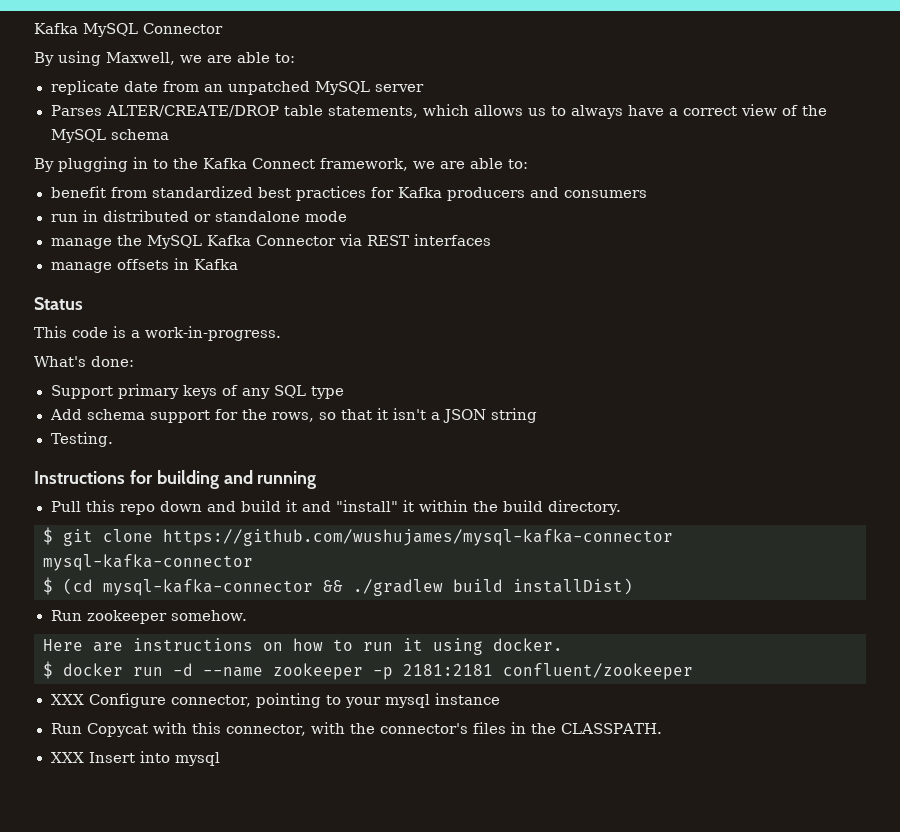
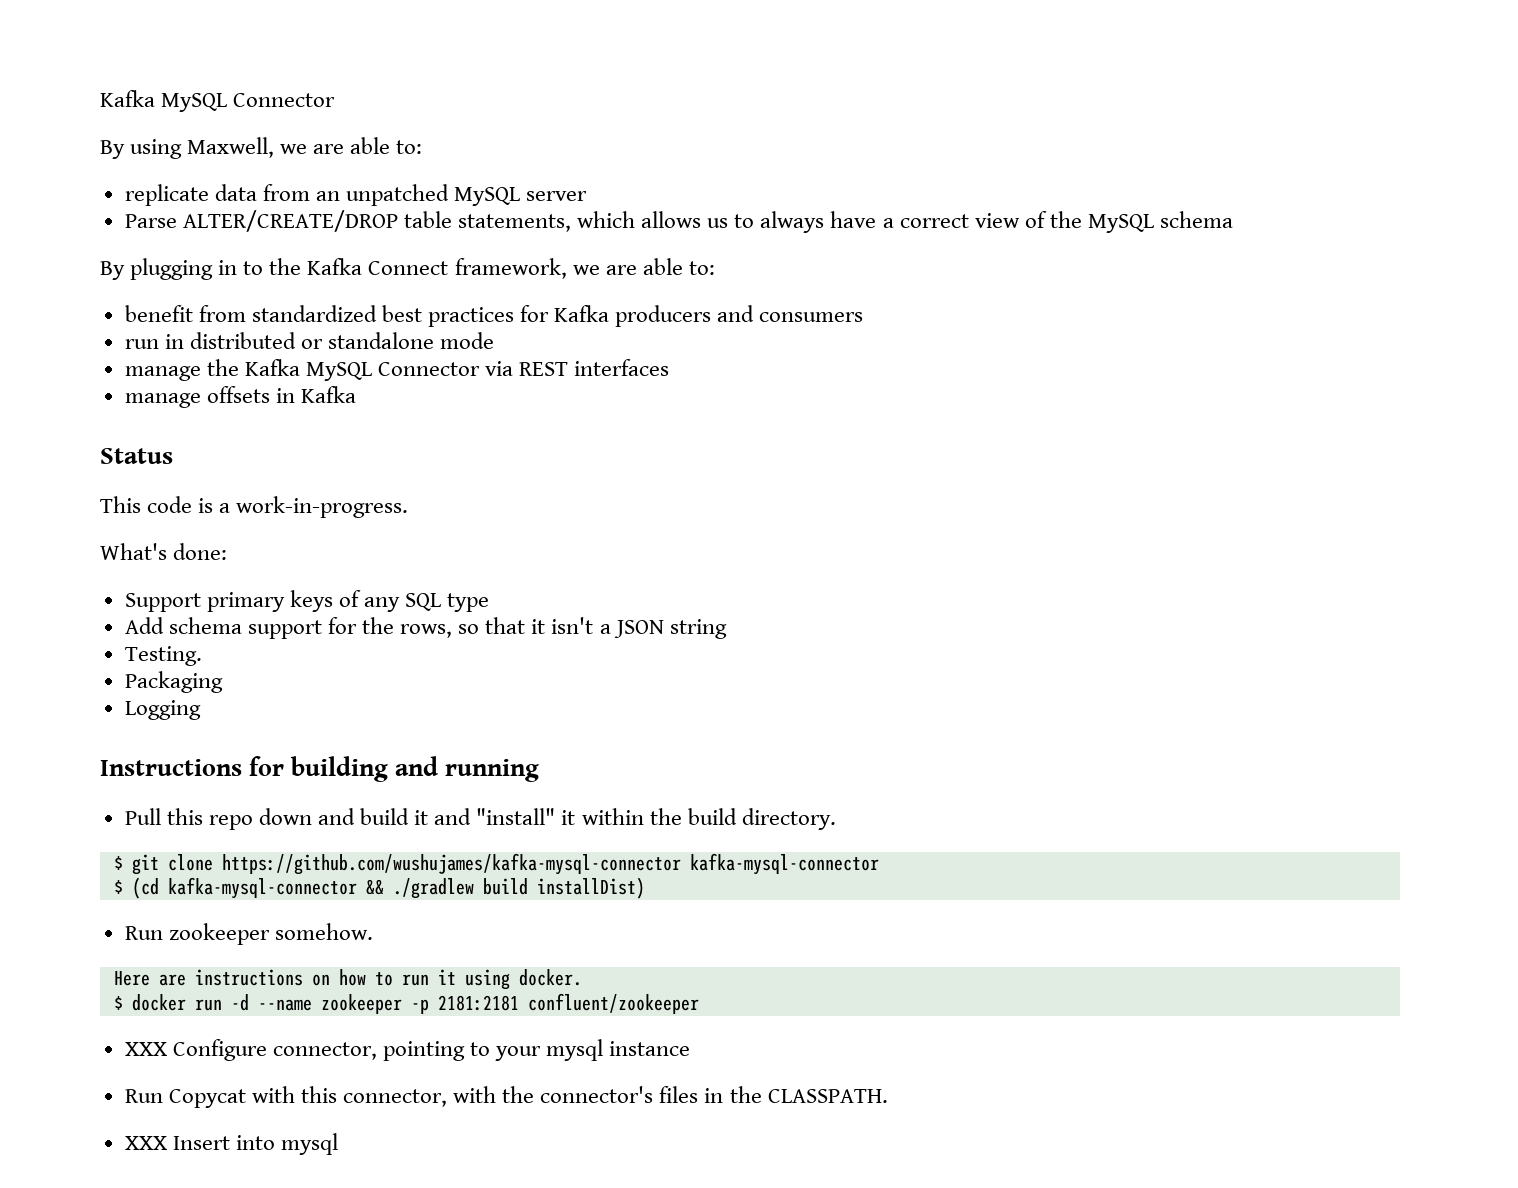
[123,81,158,92] date -> [214,184,257,201] data
[50,105,102,116] Parses -> [124,214,177,228] Parse
[146,235,251,249] MySQL Kafka -> [244,359,372,381] Kafka MySQL
(114, 439) none -> [124,671,223,693] [124,700,201,720] // Packaging // Logging
[163,529,673,546] [43,554,253,571] https://github.com/wushujames/mysql-kafka-connector mysql-kafka-connector -> [221,853,879,875] https://github.com/wushujames/kafka-mysql-connector kafka-mysql-connector
[103,579,313,596] mysql-kafka-connector -> [167,877,357,899] kafka-mysql-connector

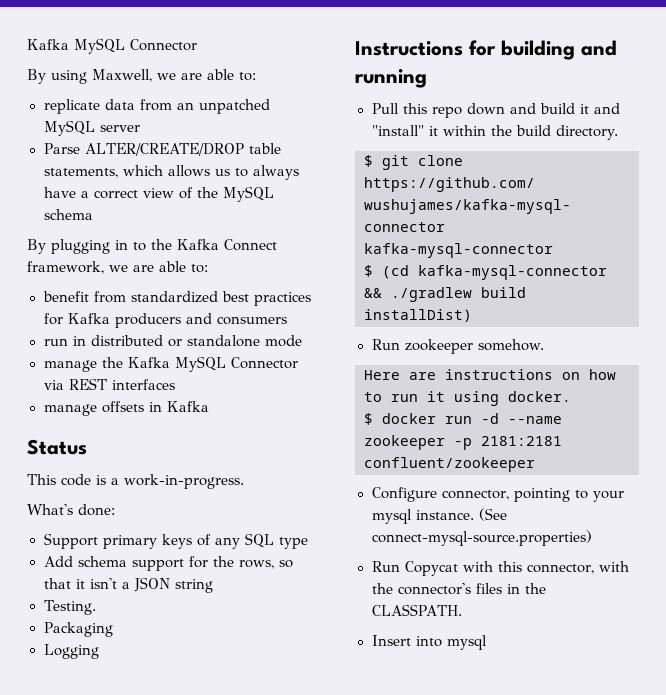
[124,1042,167,1056] XXX -> (535, 464) none
[609,1041,691,1056] instance -> [415,508,507,521] [371,530,592,546] instance. (See connect-mysql-source.properties)
[124,1136,167,1150] XXX -> (463, 610) none

